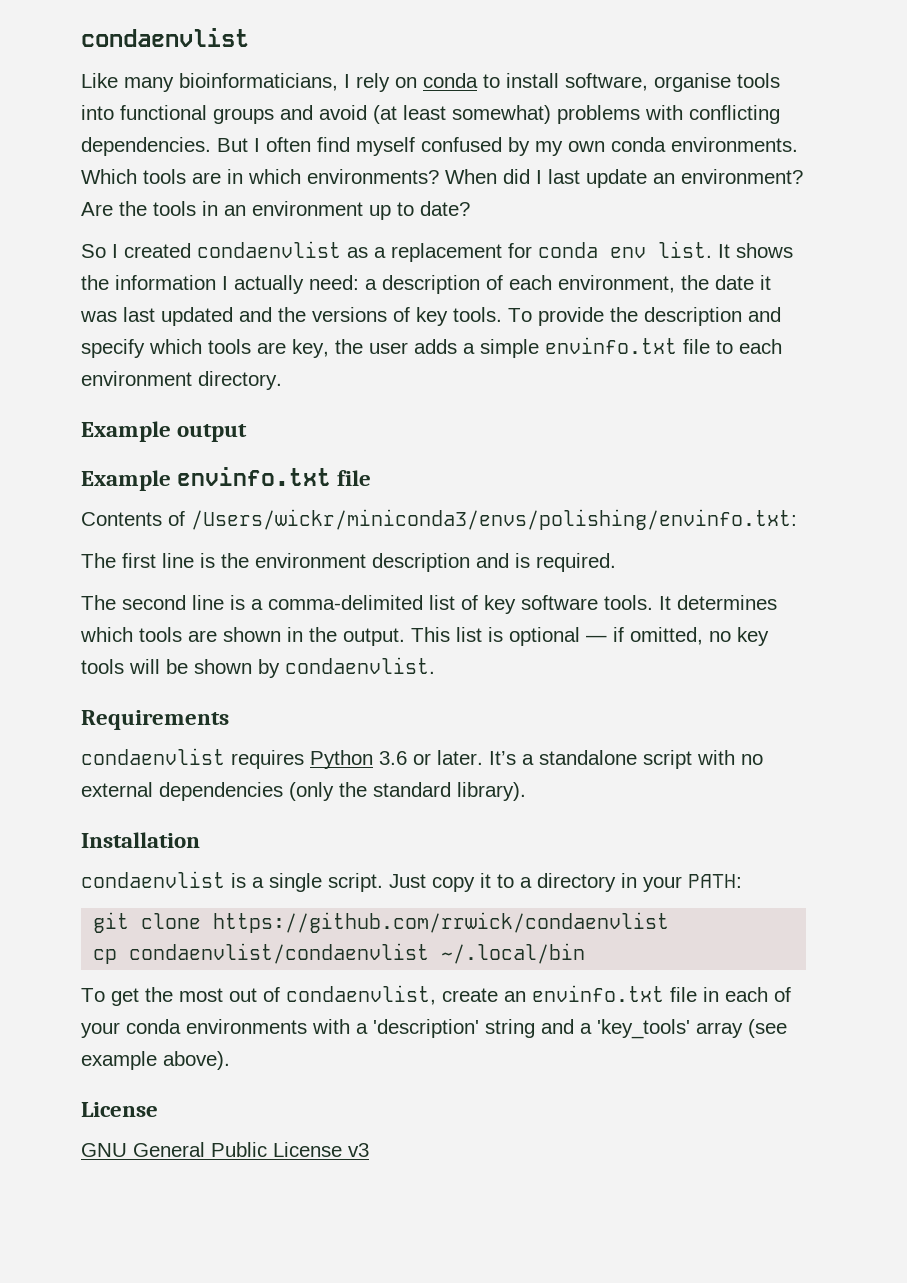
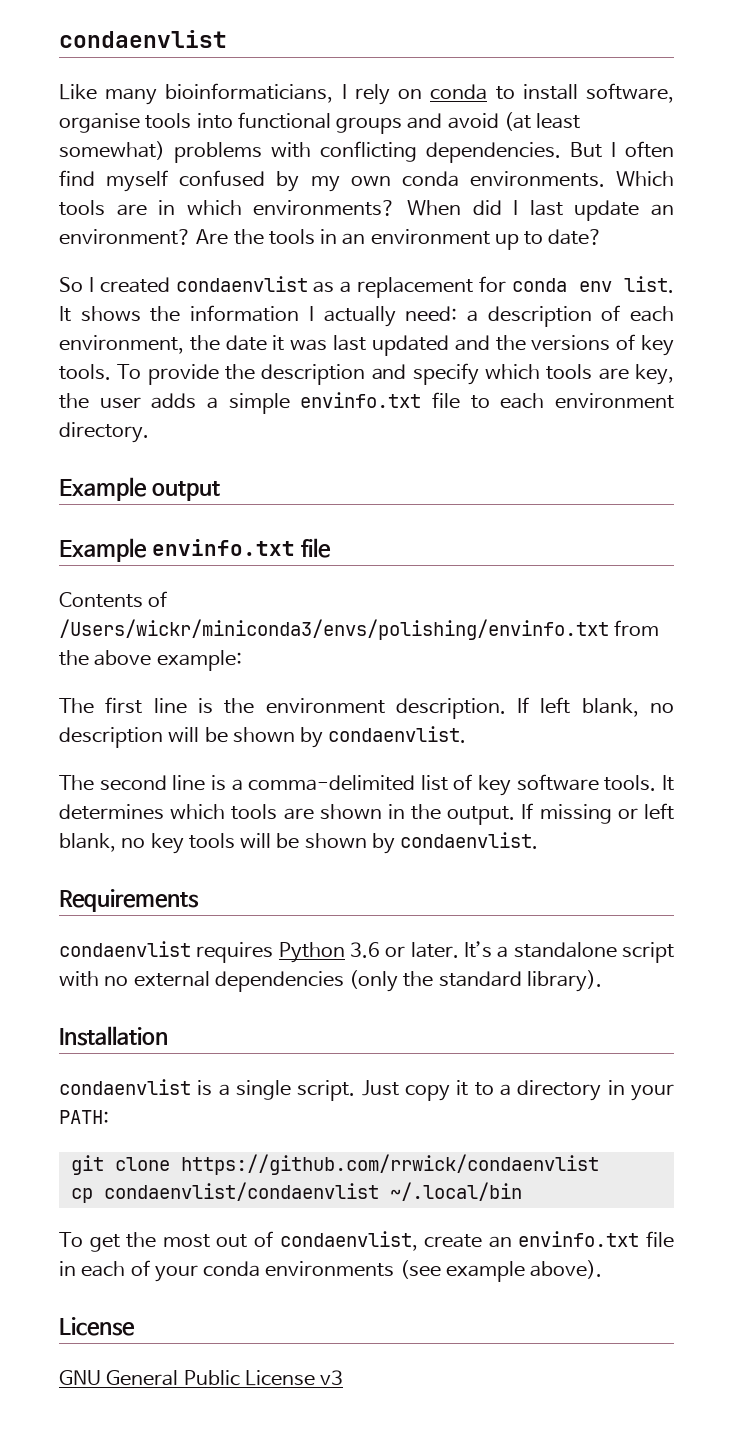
[191,509,797,530] /Users/wickr/miniconda3/envs/polishing/envinfo.txt: -> [59,619,660,640] [59,650,242,671] /Users/wickr/miniconda3/envs/polishing/envinfo.txt from the above example:
[372,553,616,572] description and is required. -> [395,697,674,719] [59,726,467,748] description. If left blank, no description will be shown by condaenvlist.
[411,627,703,646] This list is optional — if omitted, -> [521,803,674,824] [59,833,116,852] If missing or left blank,
[312,1019,743,1039] with a 'description' string and a 'key_tools' array -> (395, 1269) none

